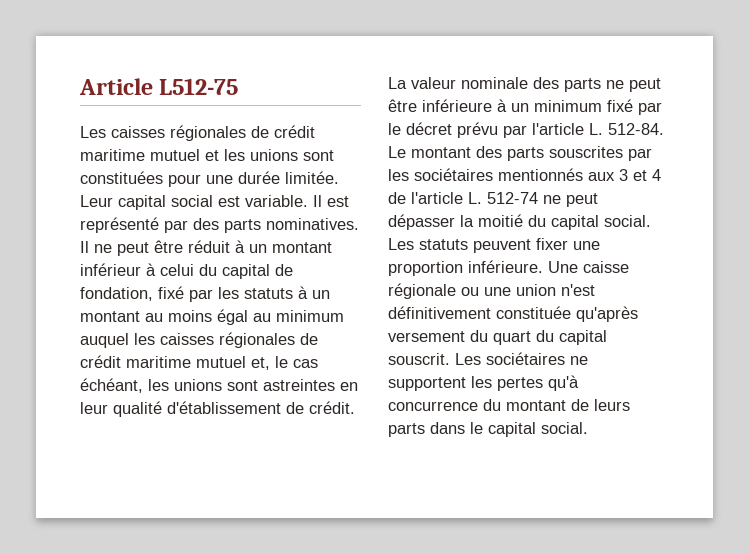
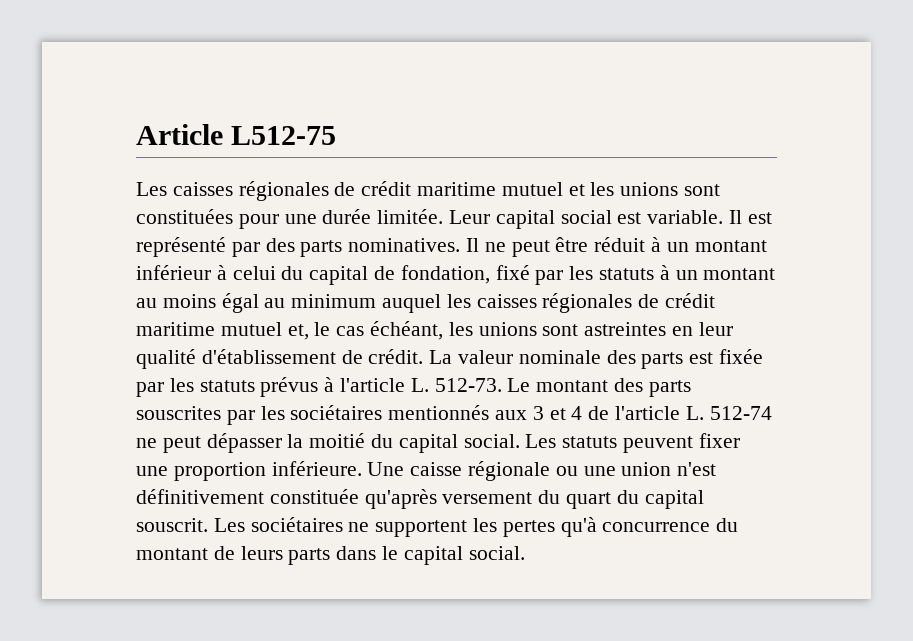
[606,78,661,92] [388,99,662,115] [388,122,664,138] ne peut être inférieure à un minimum fixé par le décret prévu par l'article L. 512-84. -> [689,349,764,364] [136,377,502,397] est fixée par les statuts prévus à l'article L. 512-73.

